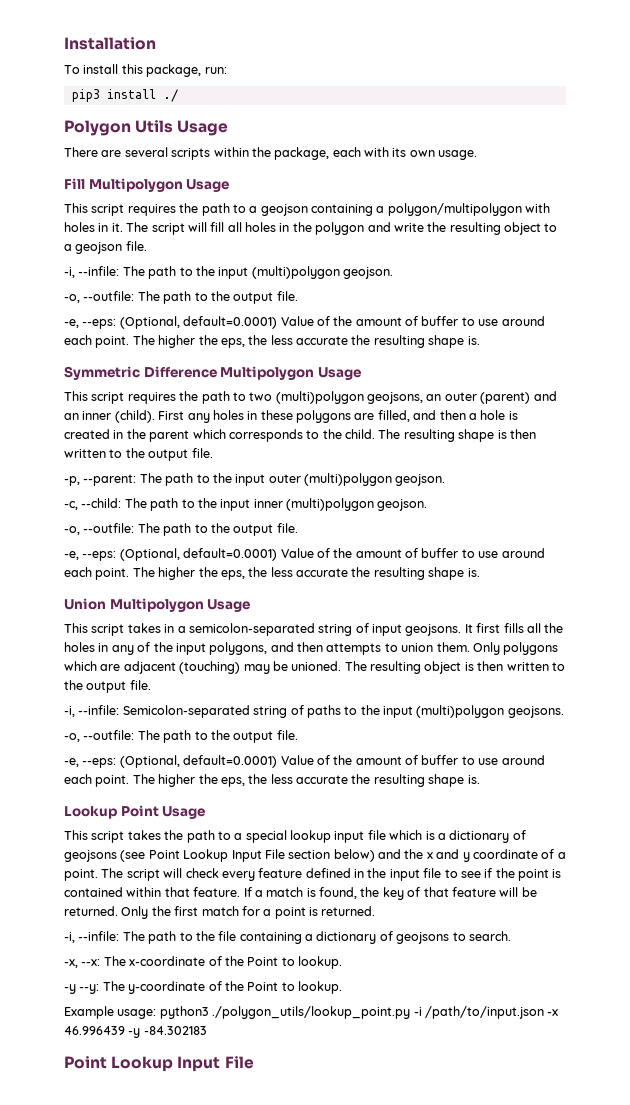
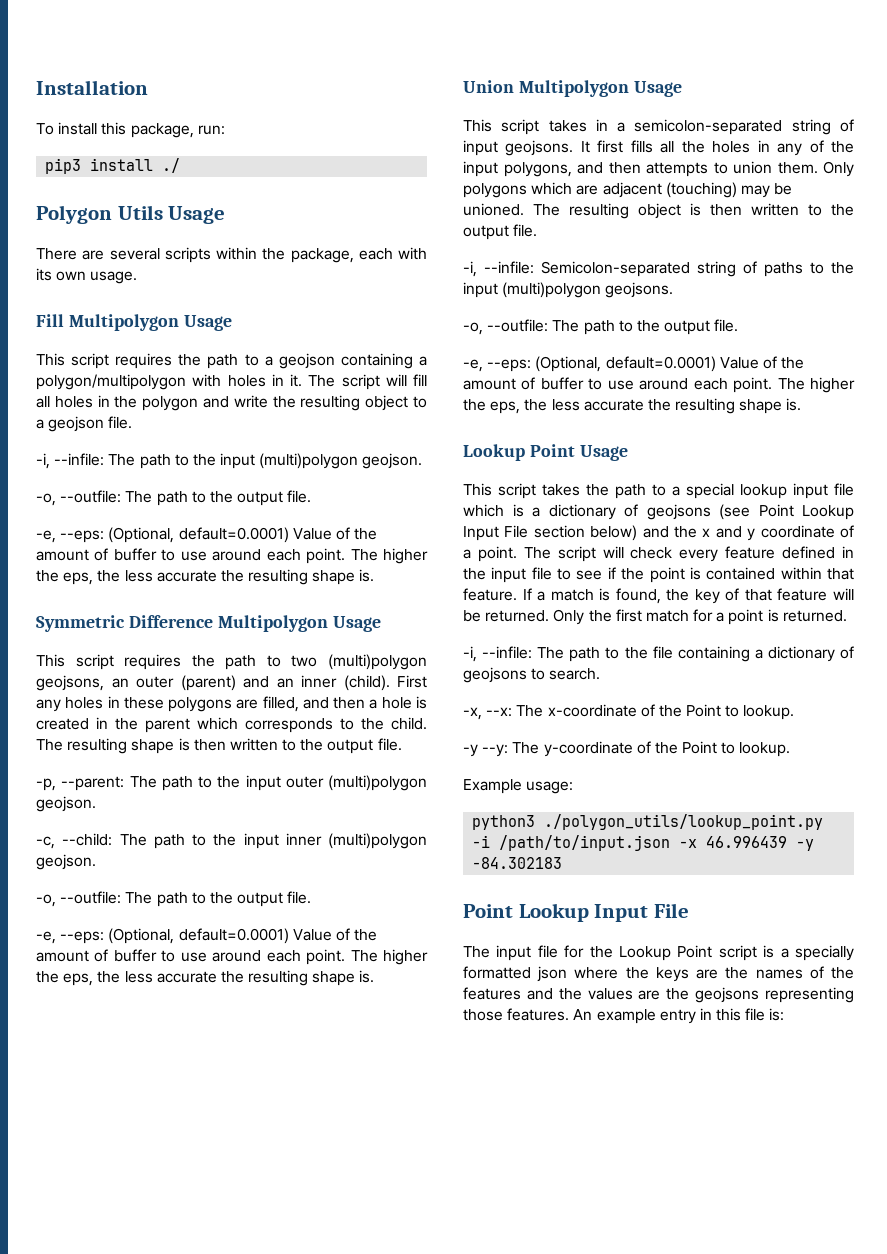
(157, 1014) none -> (574, 787) //
(254, 1062) none -> [463,945,854,961] [463,966,854,982] [463,987,854,1003] [463,1008,785,1024] // The input file for the Lookup Point script is a specially formatted json where the keys are the names of the features and the values are the geojsons representing those features. An example entry in this file is:

